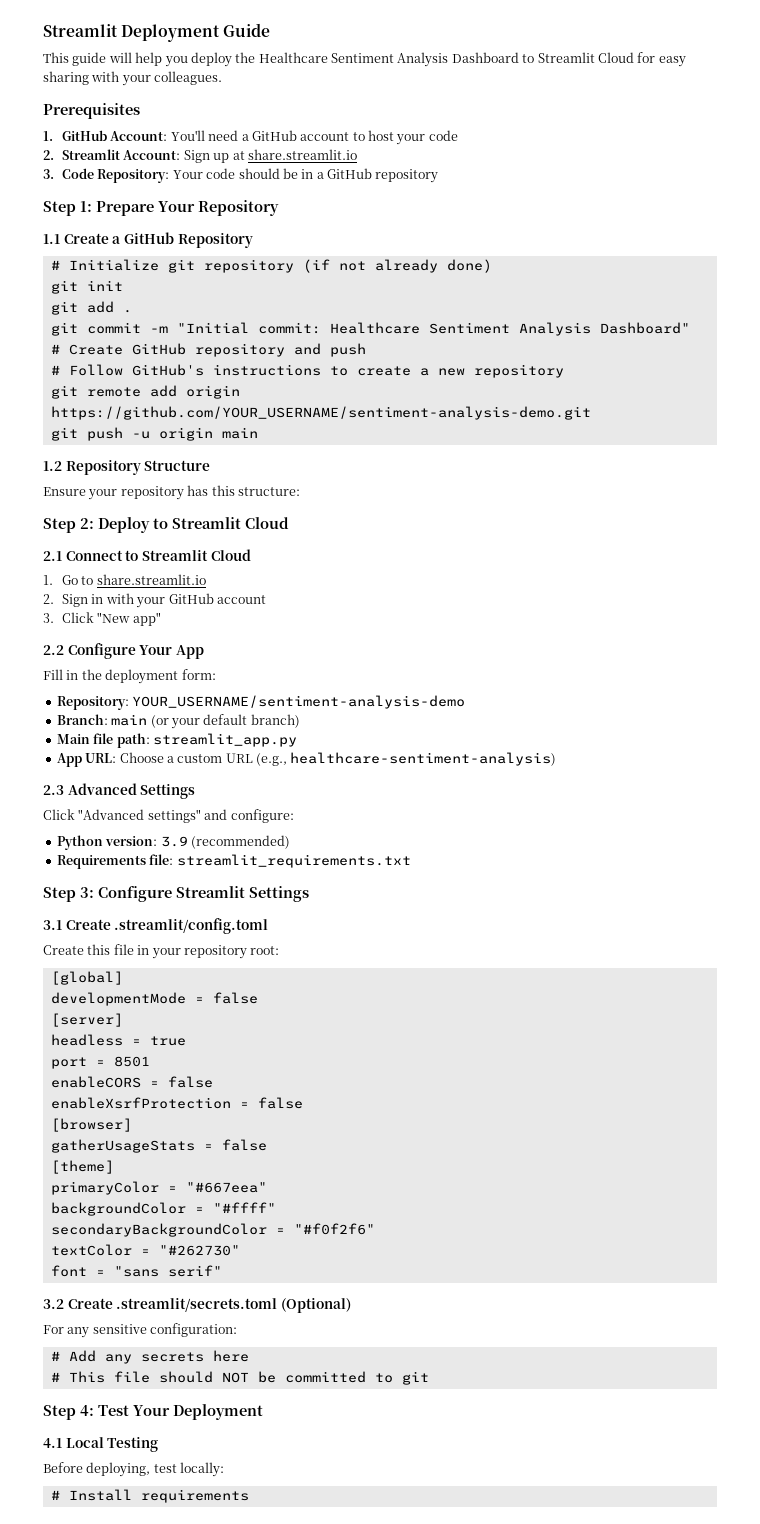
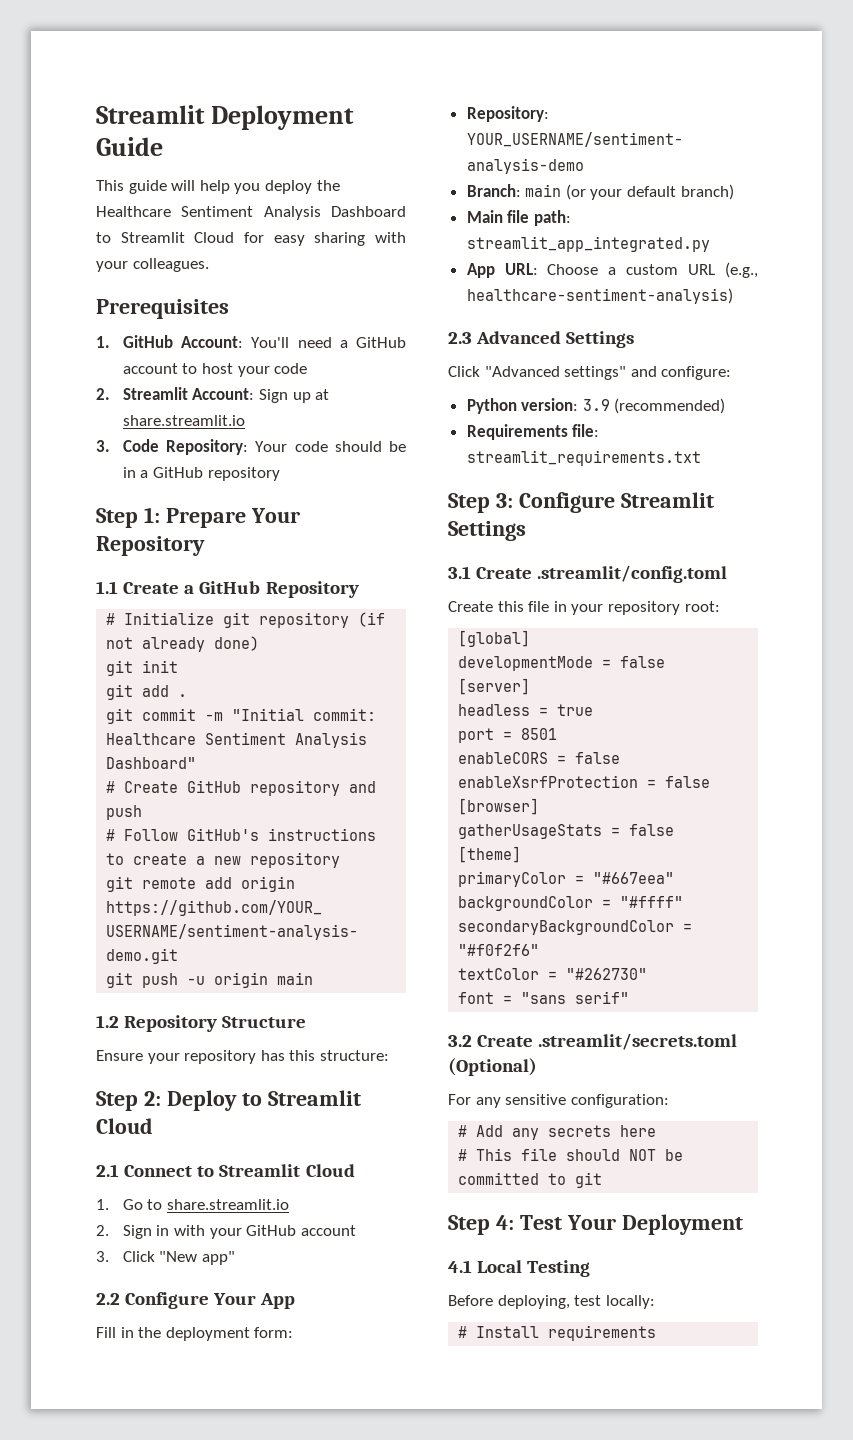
[152,733,297,747] streamlit_app.py -> [466,236,710,252] streamlit_app_integrated.py

